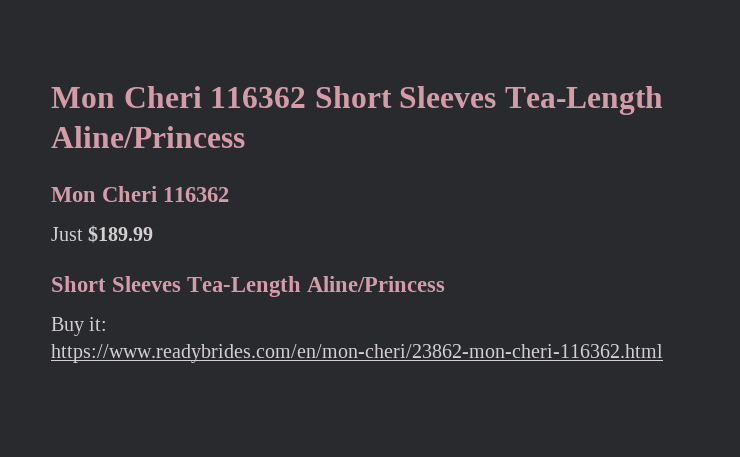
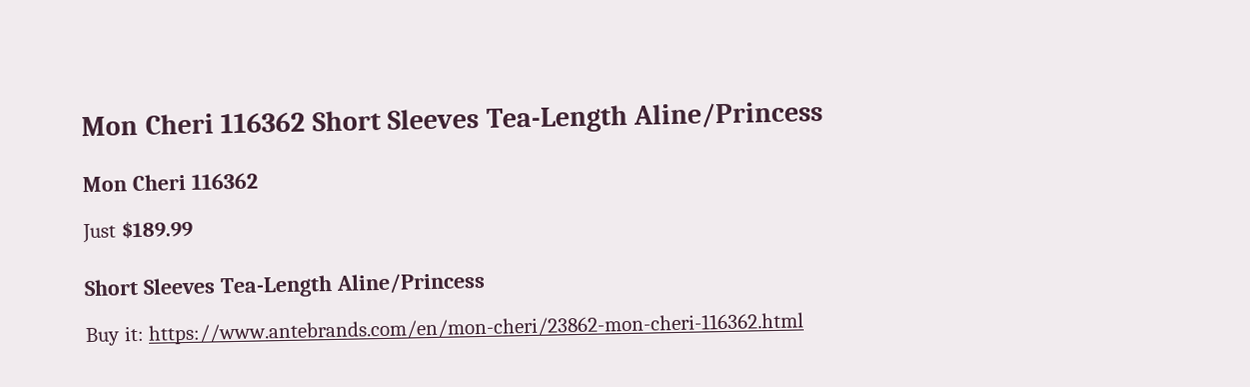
[51,344,663,363] https://www.readybrides.com/en/mon-cheri/23862-mon-cheri-116362.html -> [148,312,805,345] https://www.antebrands.com/en/mon-cheri/23862-mon-cheri-116362.html

